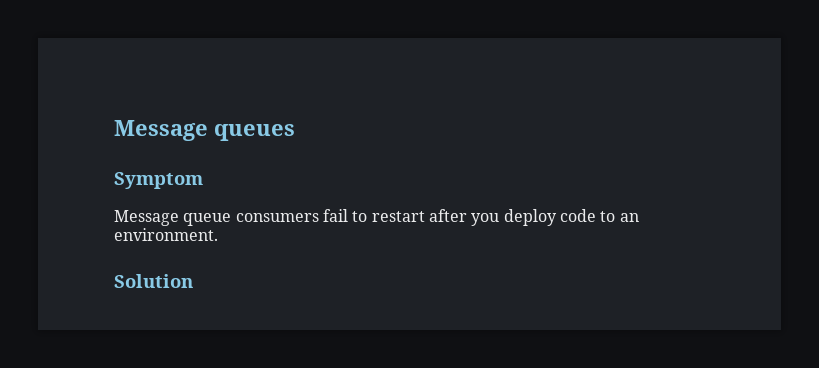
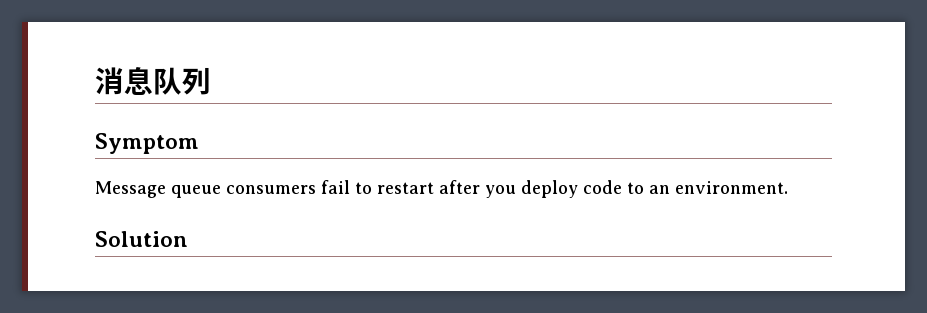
[114,120,295,141] Message queues -> [95,67,211,95] 消息队列

